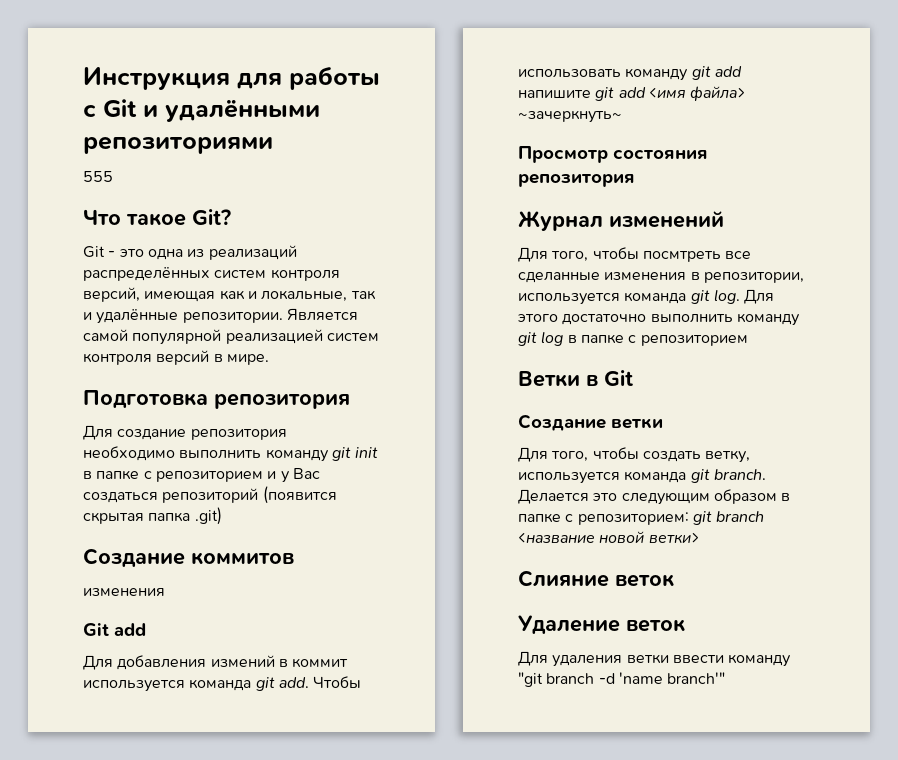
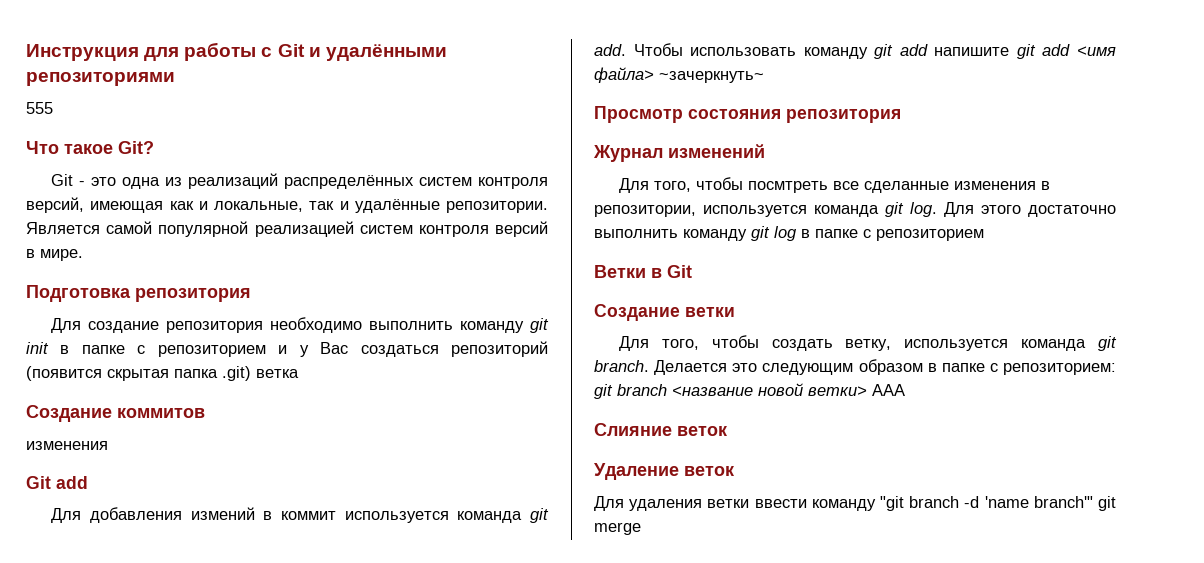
(222, 516) none -> [256,369,299,378] ветка
(699, 538) none -> [872,384,905,396] AAA
(726, 678) none -> [1098,496,1116,511] [594,522,641,535] git merge

